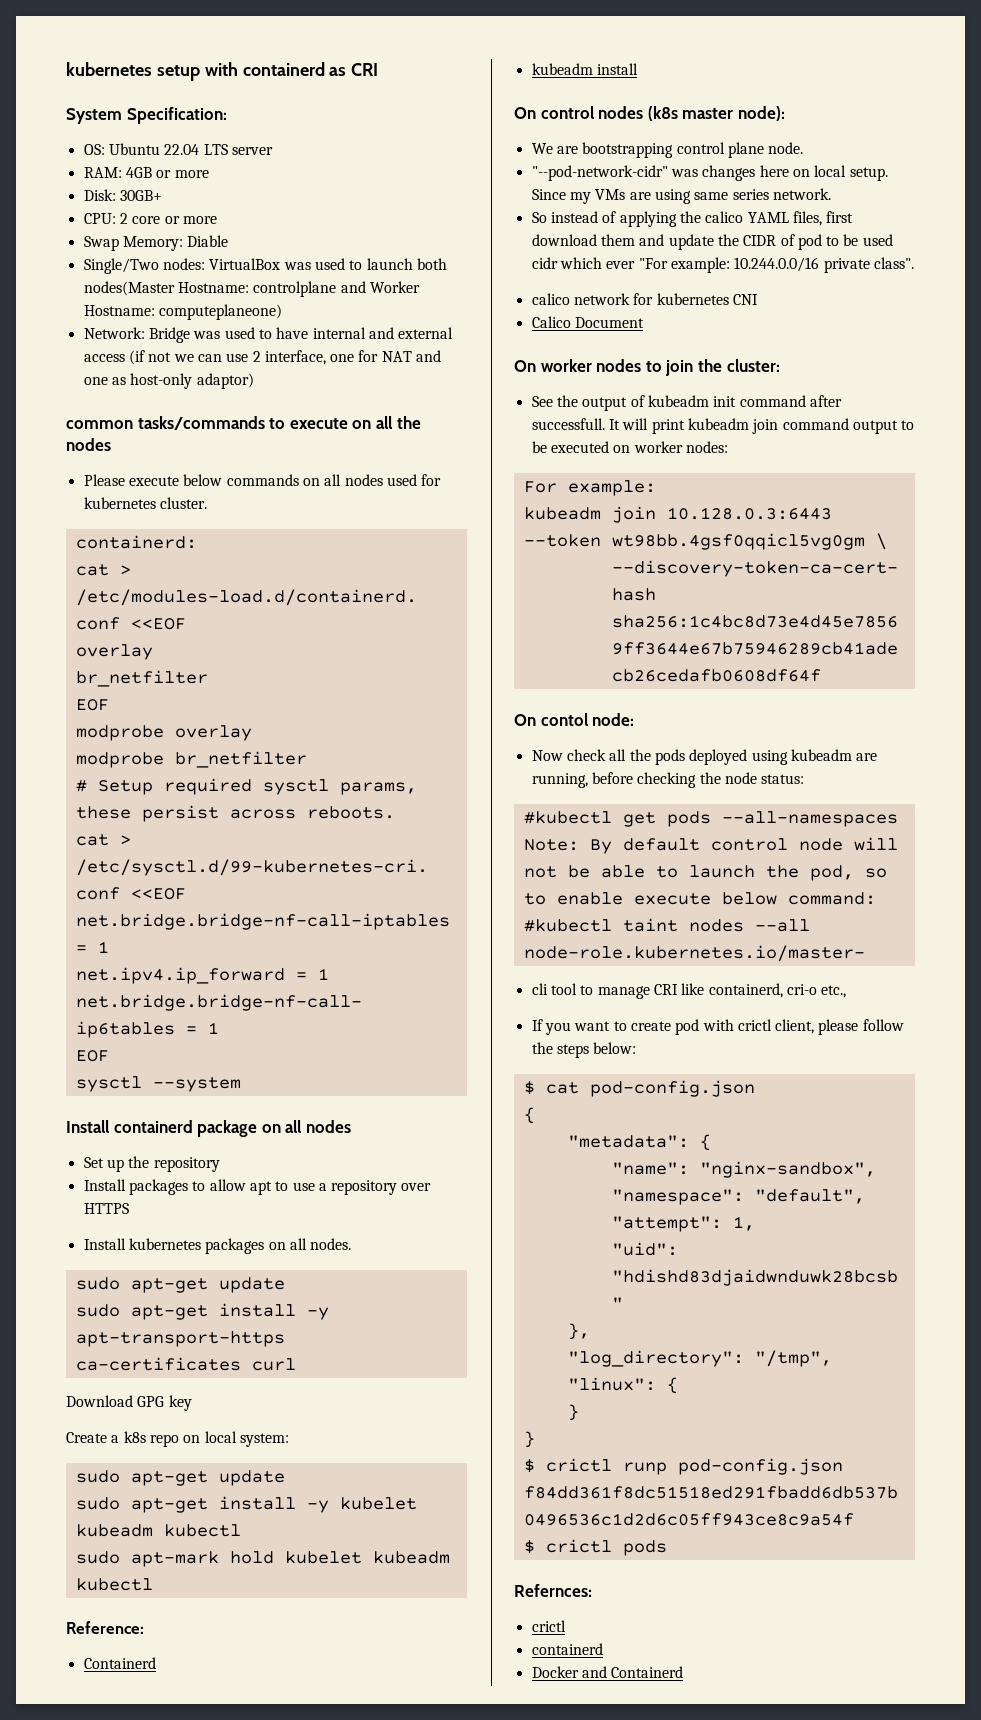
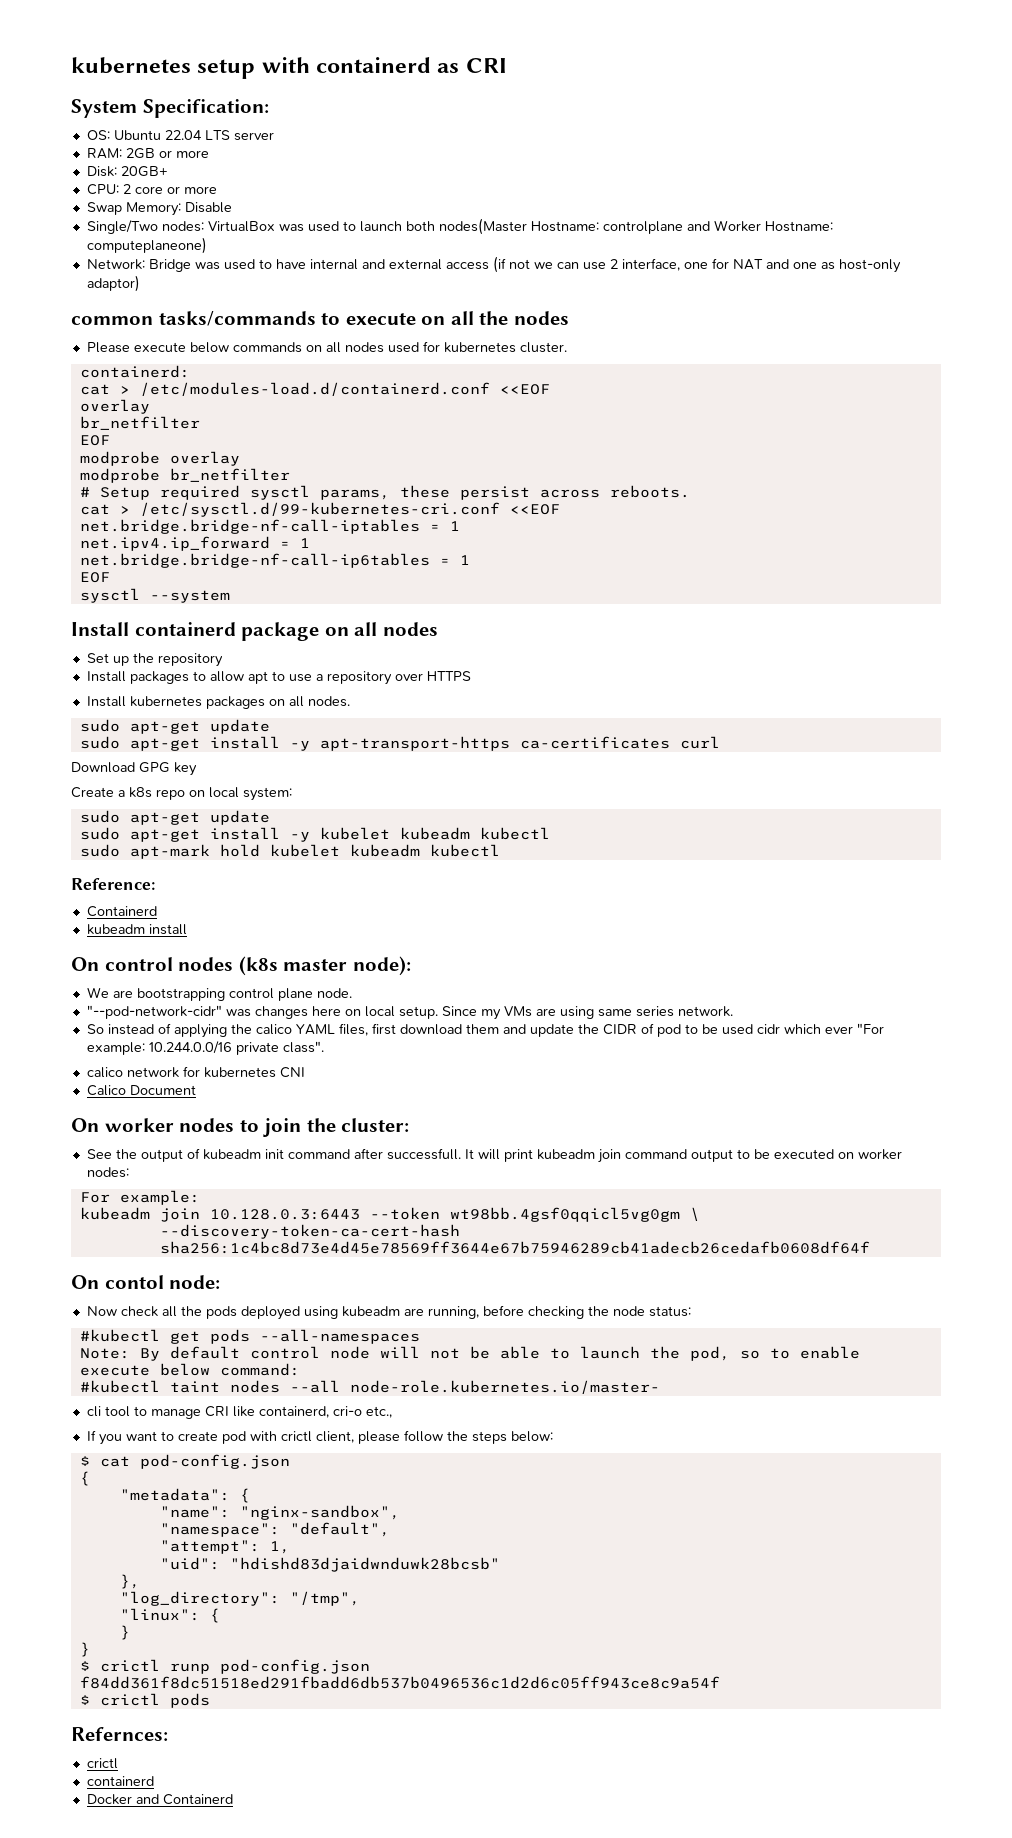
[125,167,152,178] 4GB -> [125,148,155,159] 2GB
[119,190,162,201] 30GB+ -> [120,166,168,177] 20GB+
[187,235,229,247] Diable -> [184,202,232,213] Disable

